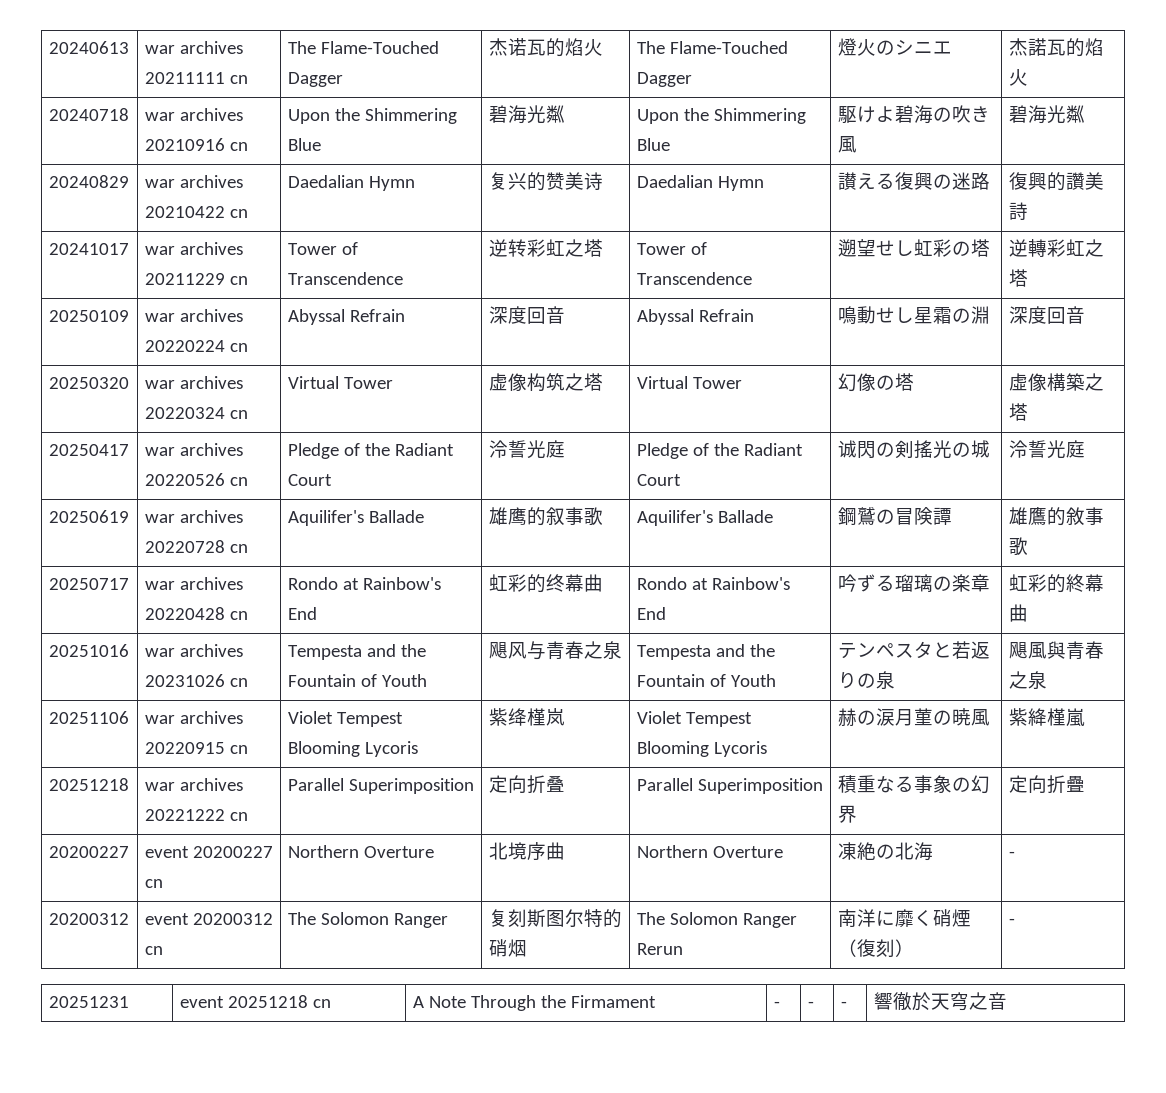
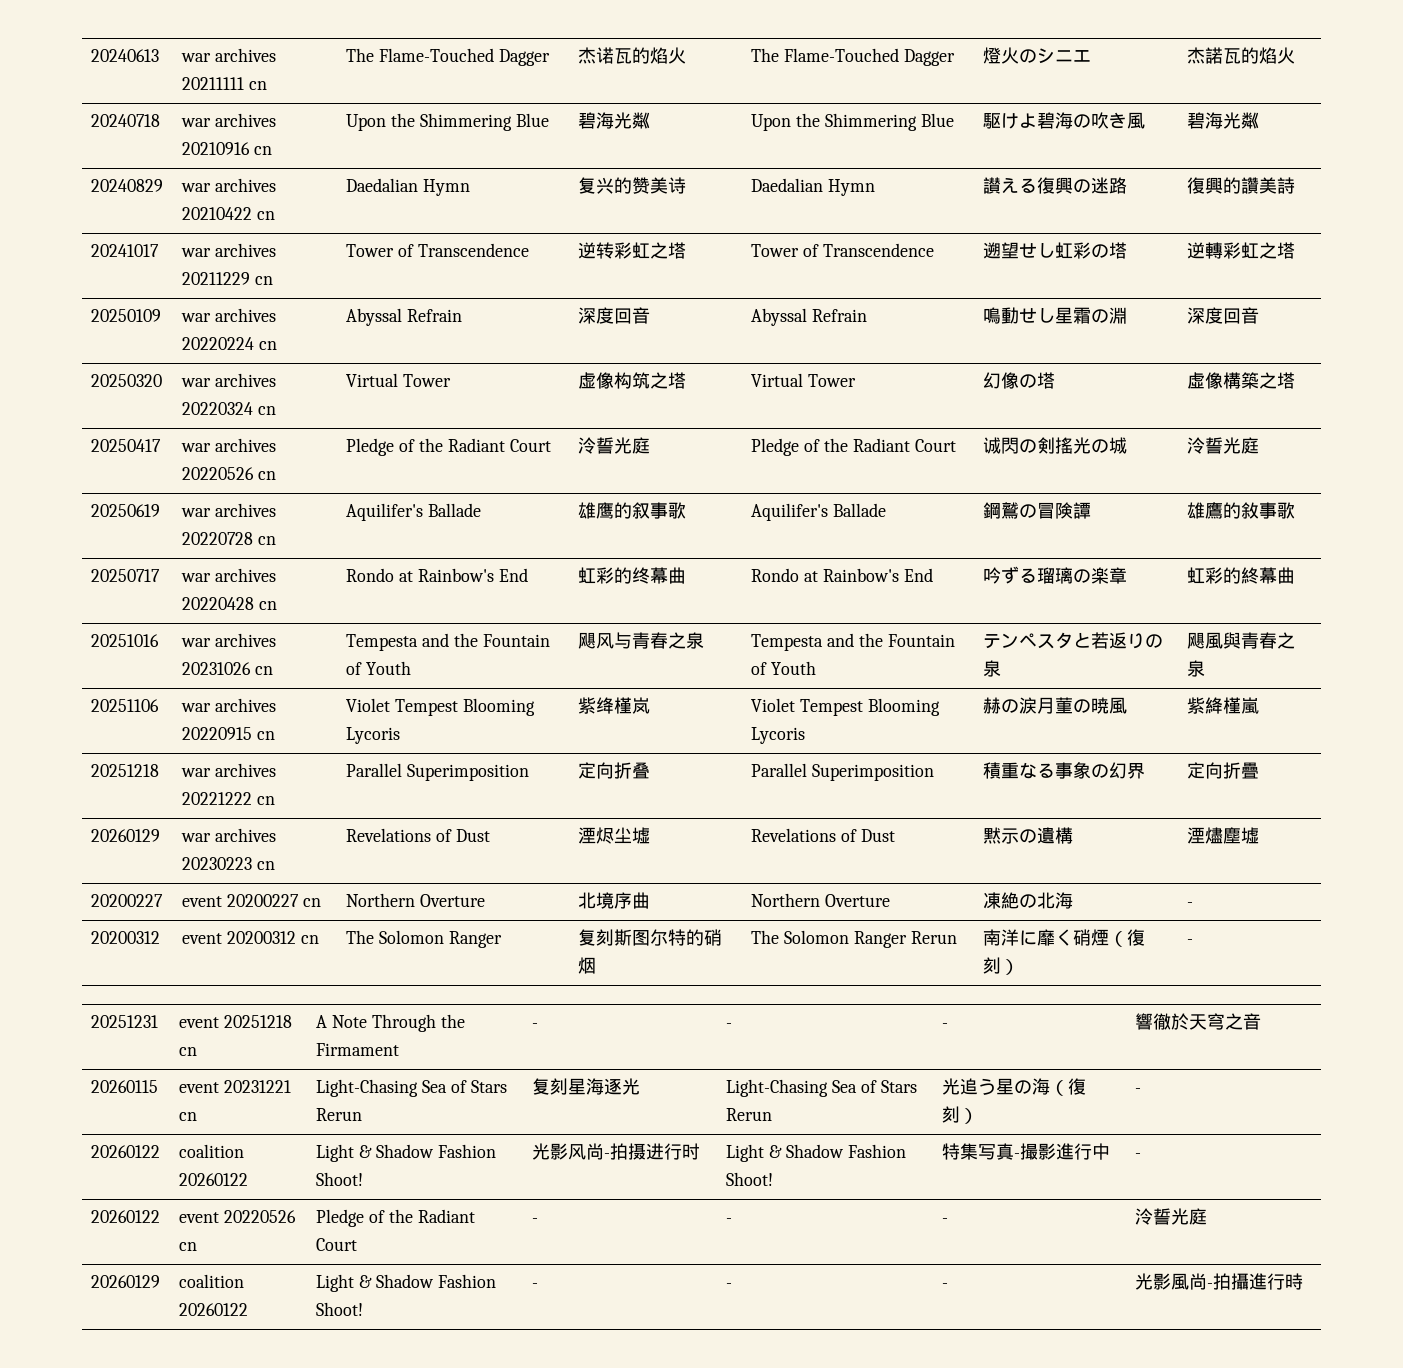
(1085, 784) none -> [91,829,161,842] [181,828,277,842] [182,857,276,870] [346,828,491,842] [578,827,651,844] [751,828,896,842] [983,827,1074,844] [1187,827,1260,844] // 20260129 | war archives 20230223 cn | Revelations of Dust | 湮烬尘墟 | Revelations of Dust | 黙示の遺構 | 湮燼塵墟
(1007, 1001) none -> [91,1080,159,1093] [179,1080,292,1093] [179,1112,198,1121] [316,1079,507,1097] [316,1108,363,1121] [532,1078,641,1095] [726,1079,917,1097] [726,1108,773,1121] [942,1078,1087,1096] [942,1106,979,1124] [1135,1088,1142,1093] [91,1145,161,1158] [179,1144,245,1158] [179,1173,249,1186] [316,1144,496,1162] [316,1172,364,1186] [532,1143,701,1160] [726,1144,906,1162] [726,1172,774,1186] [942,1143,1111,1160] [1135,1153,1142,1158] [91,1210,161,1223] [179,1210,297,1223] [179,1242,198,1251] [316,1209,475,1227] [316,1238,358,1251] [532,1218,539,1223] [726,1218,733,1223] [942,1218,949,1223] [1135,1208,1208,1225] [91,1275,161,1288] [179,1274,245,1288] [179,1303,249,1316] [316,1274,496,1292] [316,1302,364,1316] [532,1283,539,1288] [726,1283,733,1288] [942,1283,949,1288] [1135,1273,1304,1290] // 20260115 | event 20231221 cn | Light-Chasing Sea of Stars Rerun | 复刻星海逐光 | Light-Chasing Sea of Stars Rerun | 光追う星の海（復刻） | - // 20260122 | coalition 20260122 | Light & Shadow Fashion Shoot! | 光影风尚-拍摄进行时 | Light & Shadow Fashion Shoot! | 特集写真-撮影進行中 | - // 20260122 | event 20220526 cn | Pledge of the Radiant Court | - | - | - | 泠誓光庭 // 20260129 | coalition 20260122 | Light & Shadow Fashion Shoot! | - | - | - | 光影風尚-拍攝進行時

